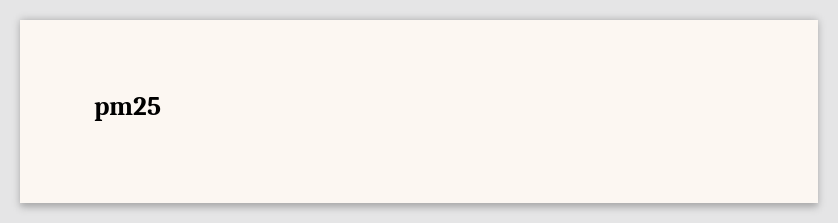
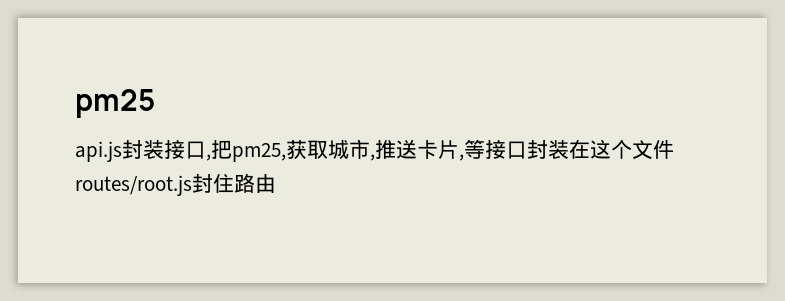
(161, 109) none -> [75,139,674,162] [75,173,276,196] // api.js封装接口,把pm25,获取城市,推送卡片,等接口封装在这个文件routes/root.js封住路由

